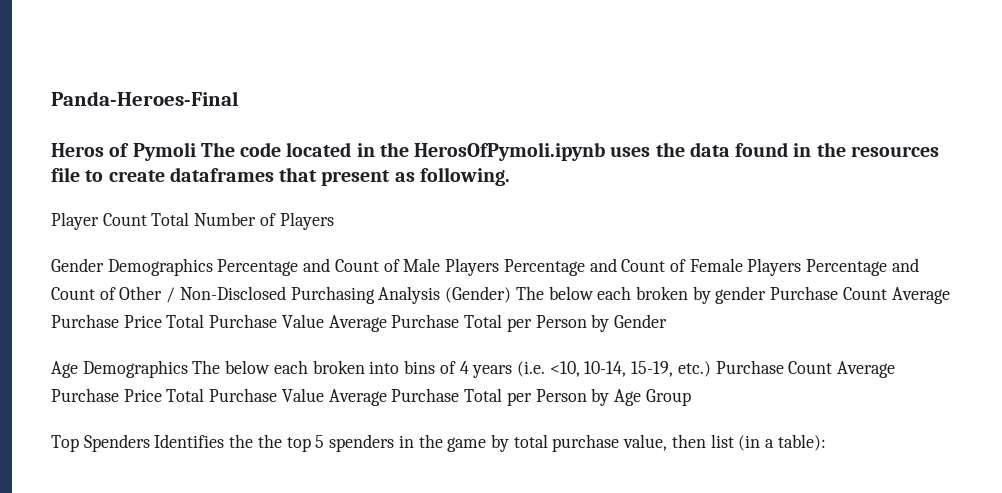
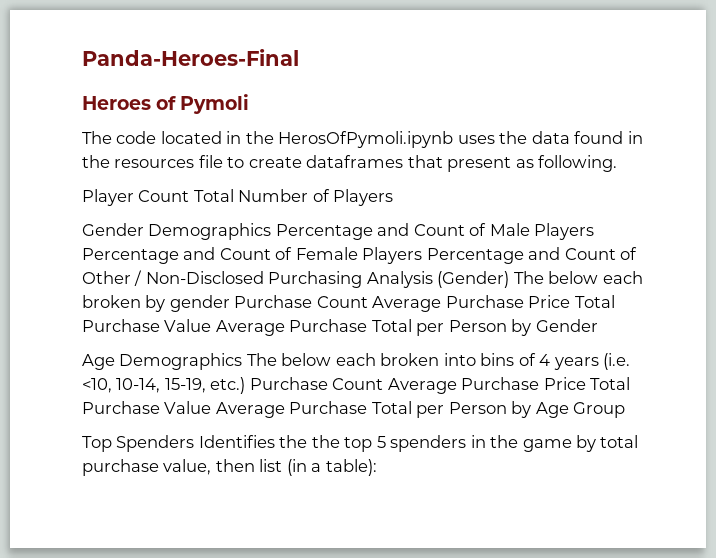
[51,143,104,157] Heros -> [82,96,151,110] Heroes
(196, 151) none -> (250, 104) //

